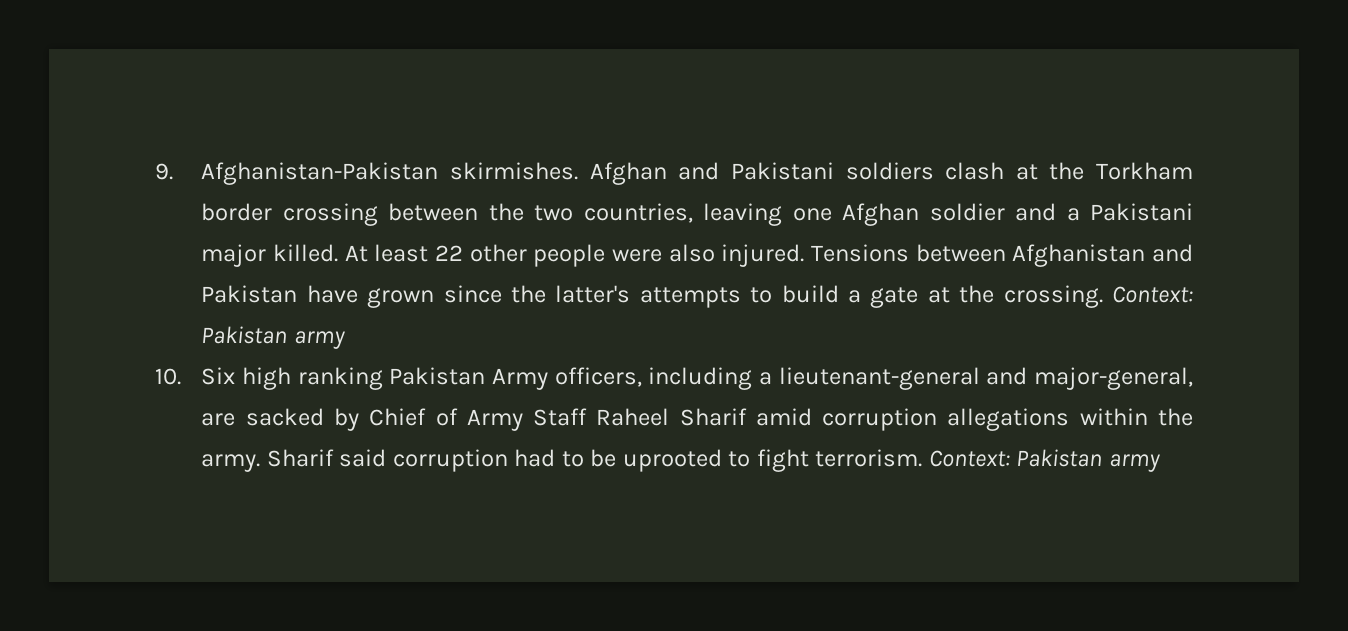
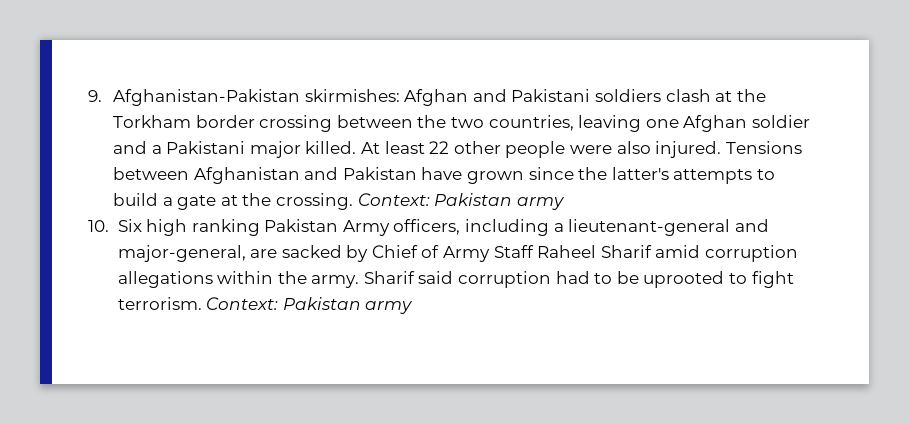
[450,162,579,180] skirmishes. -> [304,89,400,102] skirmishes:

